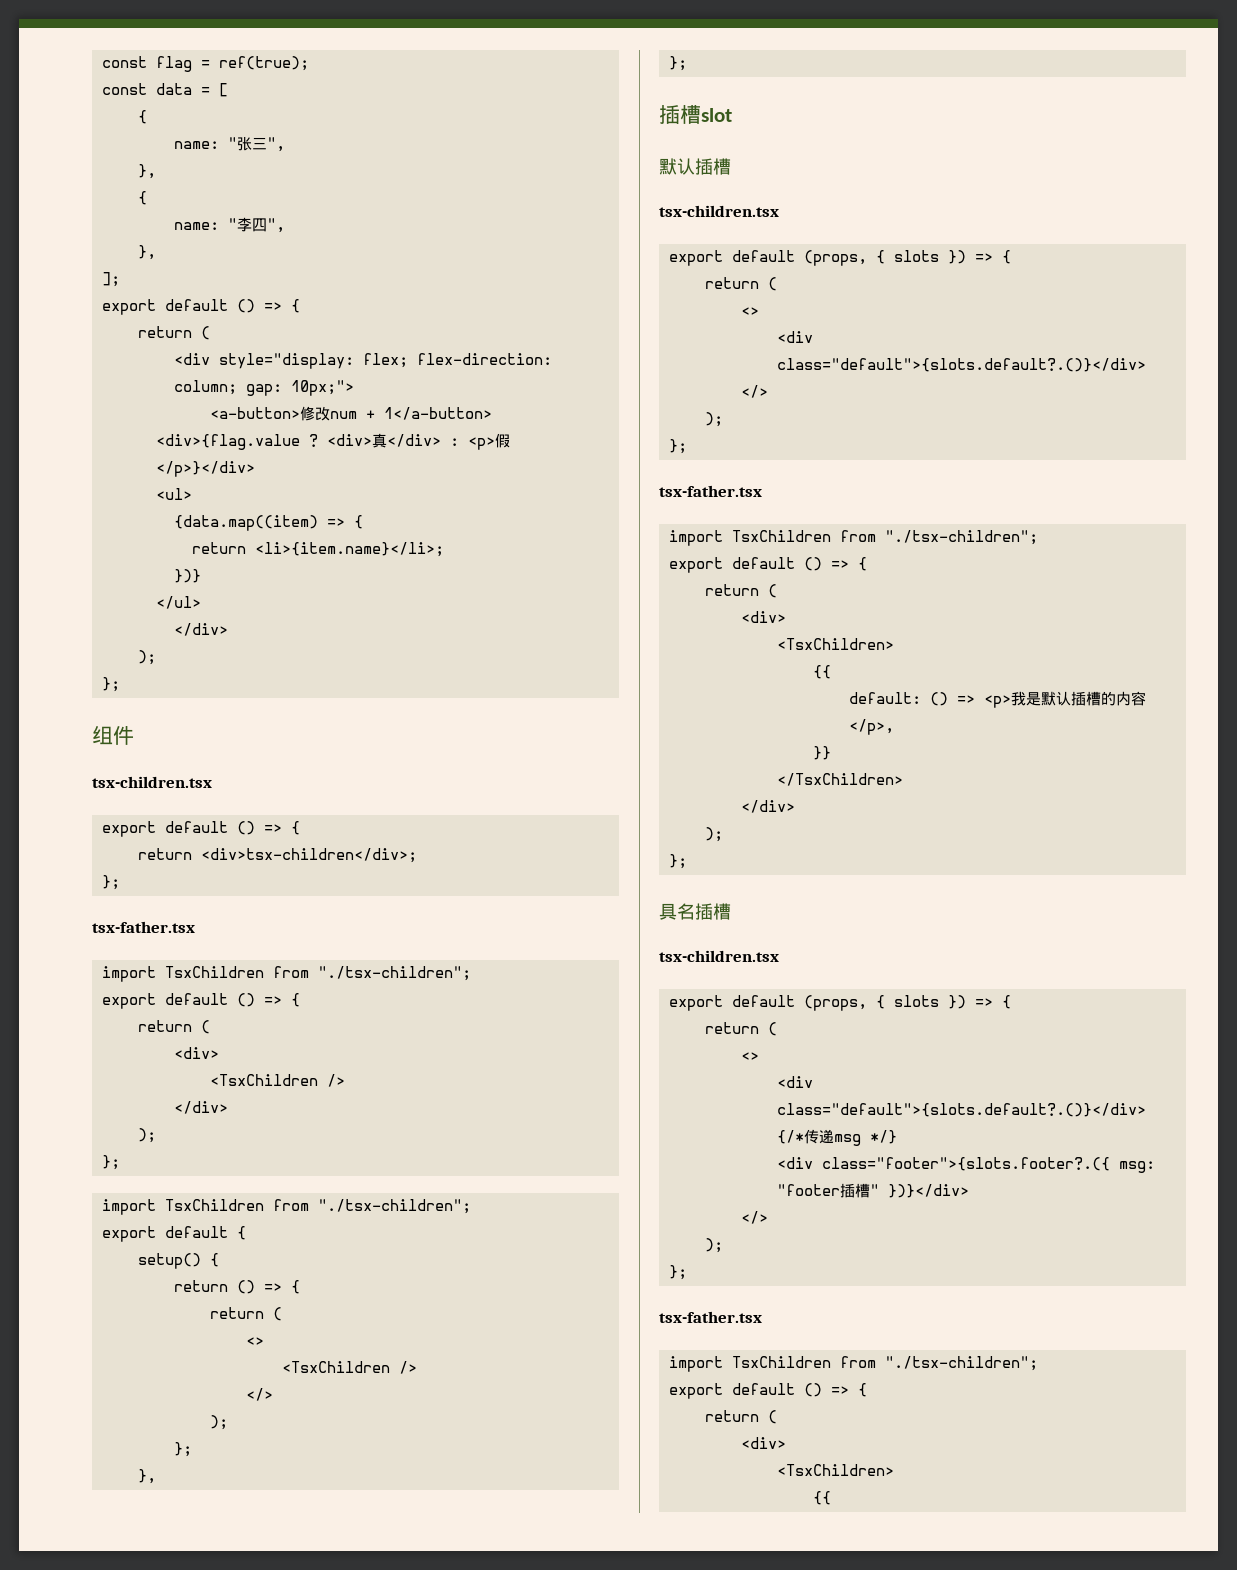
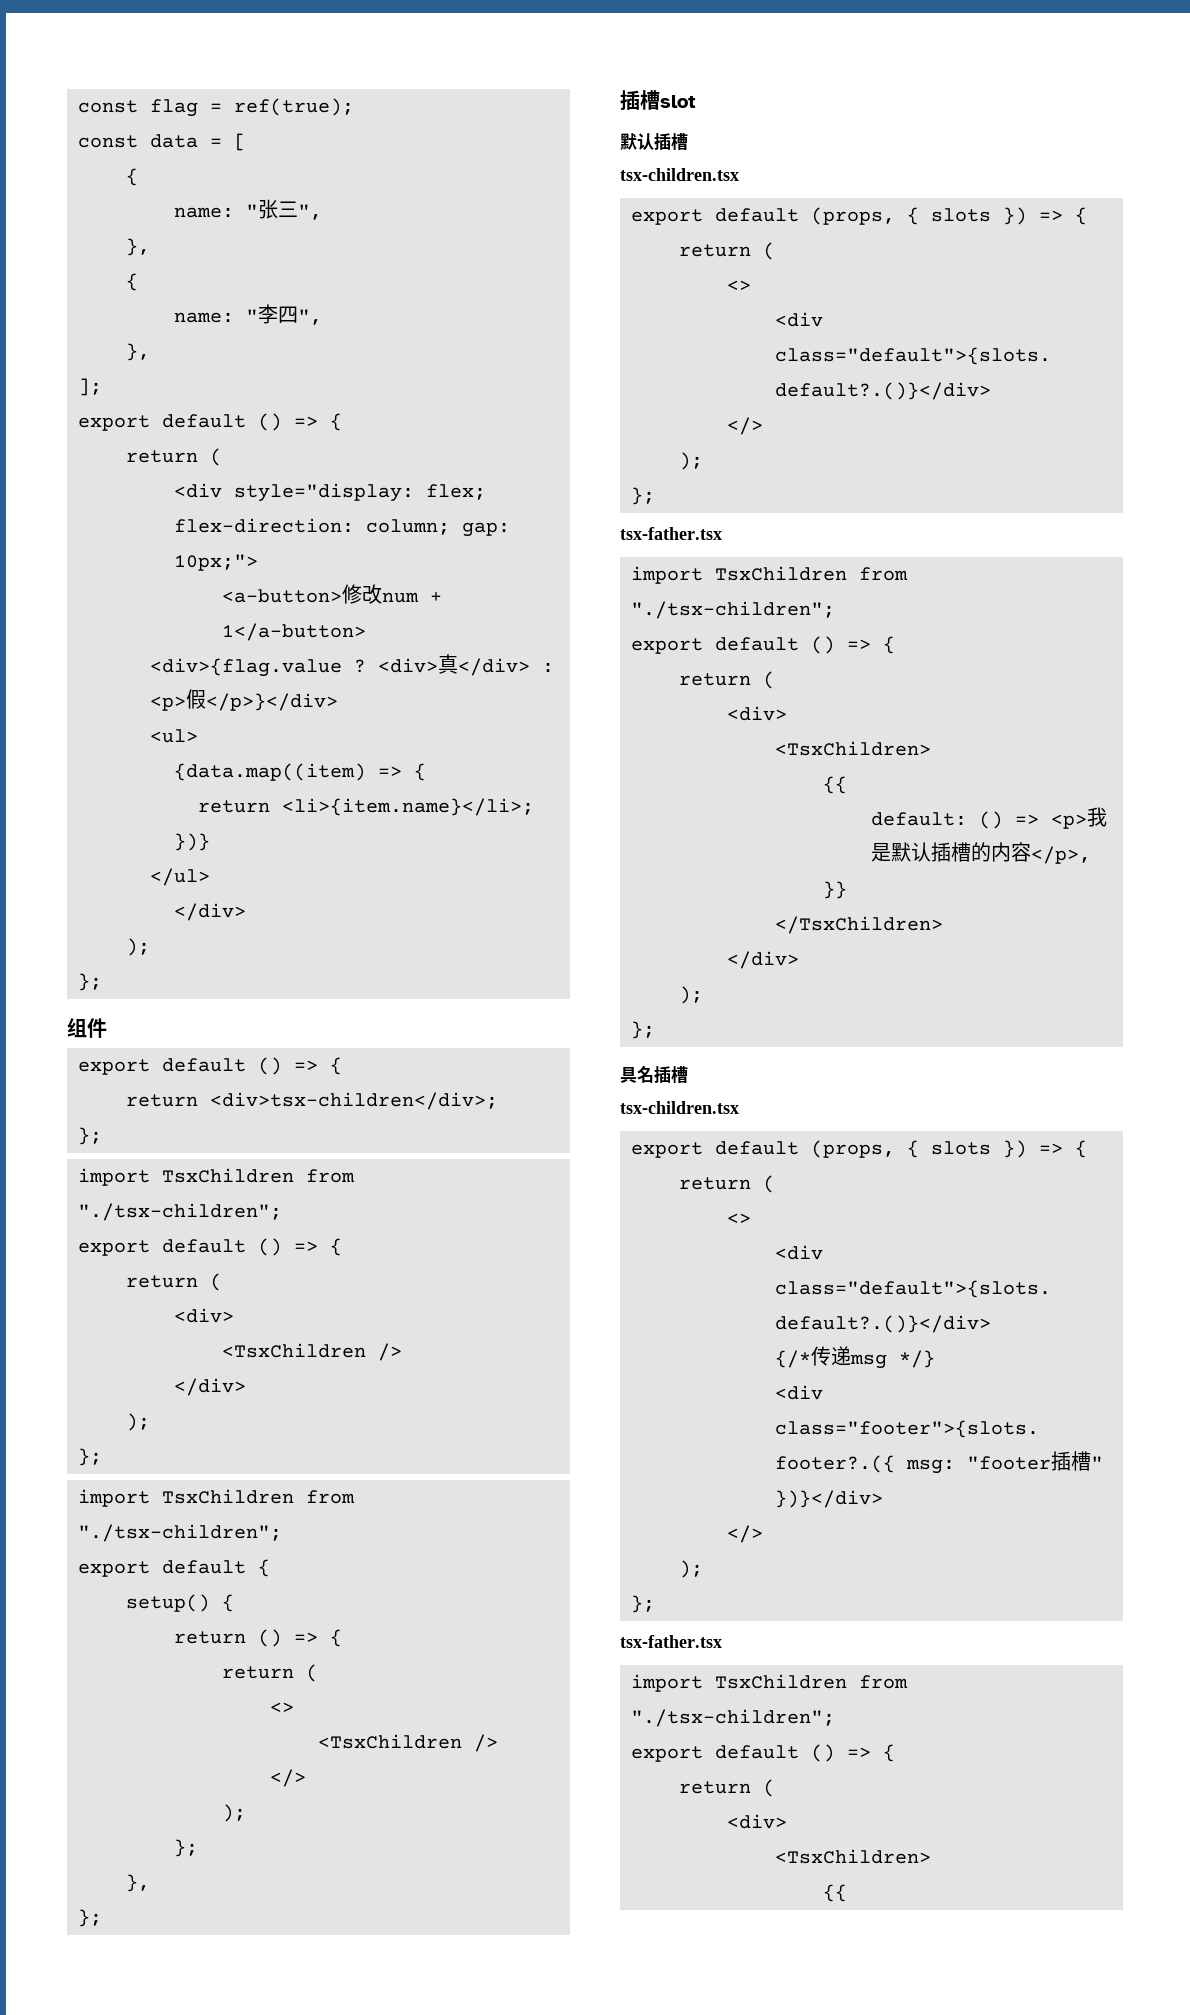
[92,776,212,788] // tsx-children.tsx -> (107, 1028) none
[92,921,195,933] // tsx-father.tsx -> (102, 1136) none

